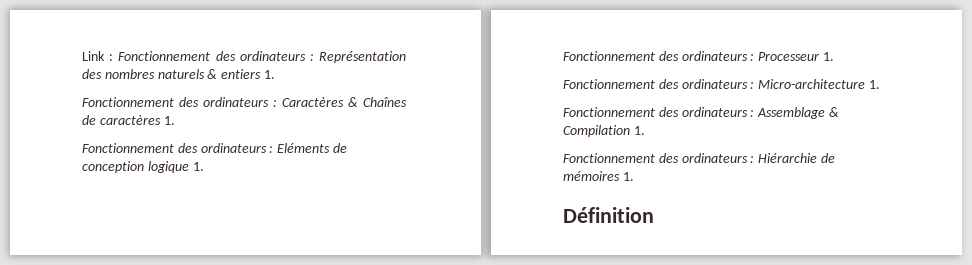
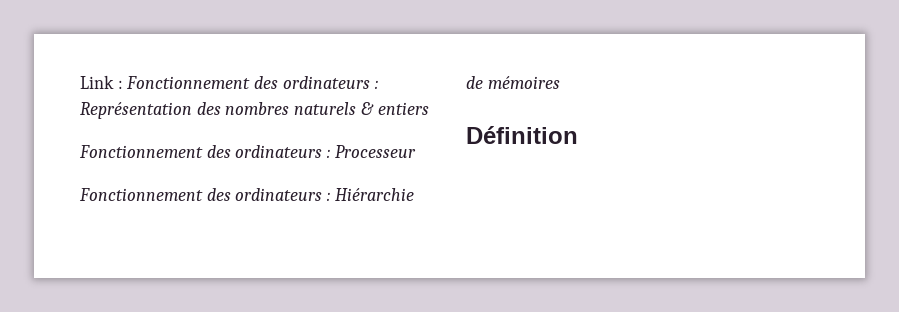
[263,70,275,79] [82,97,407,107] [82,115,175,125] [82,143,347,153] [82,161,204,173] 1. // Fonctionnement des ordinateurs : Caractères & Chaînes de caractères 1. // Fonctionnement des ordinateurs : Eléments de conception logique 1. -> (429, 108) none
[822,52,834,61] [563,79,880,89] [563,107,839,119] [563,125,645,137] 1. // Fonctionnement des ordinateurs : Micro-architecture 1. // Fonctionnement des ordinateurs : Assemblage & Compilation 1. -> (416, 151) none
[622,172,634,181] 1. -> (560, 82) none

